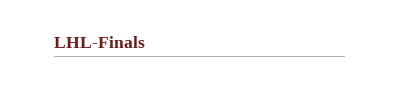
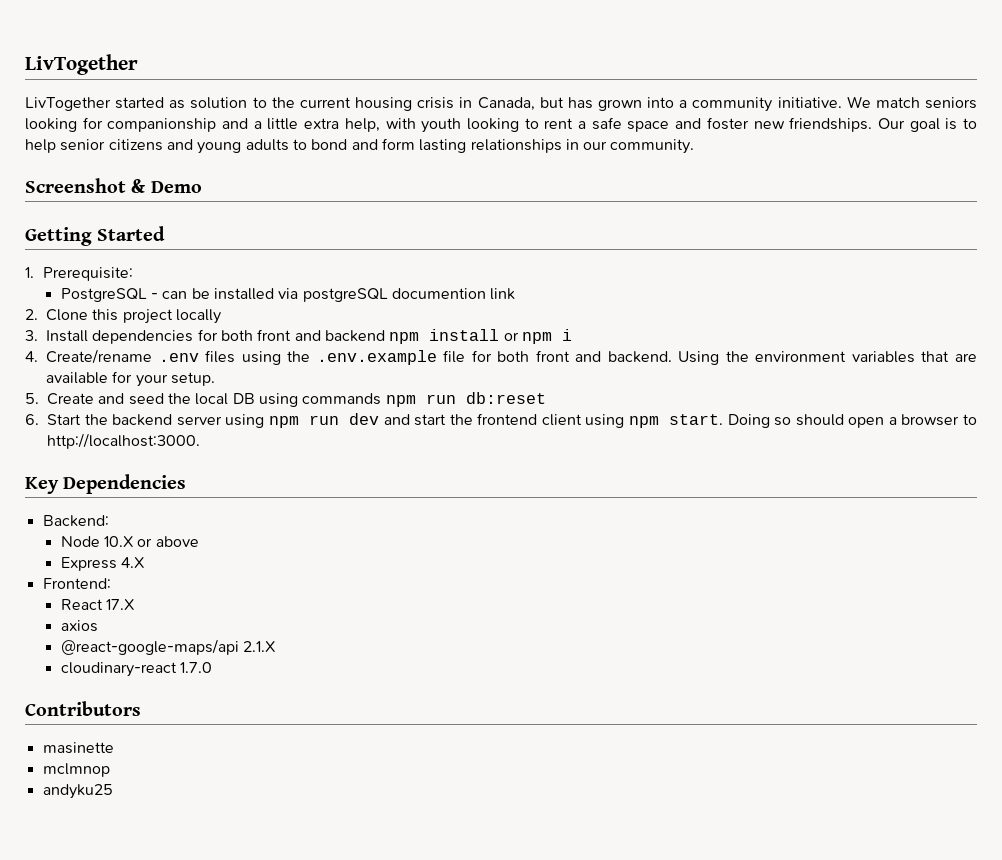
[54,36,145,48] LHL-Finals -> [25,54,138,75] [25,96,977,112] [25,117,977,133] [25,138,695,154] [25,178,202,193] [25,226,166,246] [25,267,134,281] [60,288,516,302] [25,309,221,324] [25,329,572,344] [25,349,977,365] [46,371,215,387] [25,392,546,407] [25,413,977,428] [47,433,200,449] [25,474,187,494] [42,515,109,527] [60,536,199,547] [60,557,145,571] [42,578,111,589] [60,599,135,610] [60,620,98,632] [60,639,276,655] [60,662,212,677] [25,701,141,716] [42,742,114,754] [42,763,110,777] [42,784,113,799] LivTogether // LivTogether started as solution to the current housing crisis in Canada, but has grown into a community initiative. We match seniors looking for companionship and a little extra help, with youth looking to rent a safe space and foster new friendships. Our goal is to help senior citizens and young adults to bond and form lasting relationships in our community. // Screenshot & Demo // Getting Started // 1. Prerequisite: // PostgreSQL - can be installed via postgreSQL documention link // 2. Clone this project locally // 3. Install dependencies for both front and backend npm install or npm i // 4. Create/rename .env files using the .env.example file for both front and backend. Using the environment variables that are available for your setup. // 5. Create and seed the local DB using commands npm run db:reset // 6. Start the backend server using npm run dev and start the frontend client using npm start. Doing so should open a browser to http://localhost:3000. // Key Dependencies // Backend: // Node 10.X or above // Express 4.X // Frontend: // React 17.X // axios // @react-google-maps/api 2.1.X // cloudinary-react 1.7.0 // Contributors // masinette // mclmnop // andyku25

